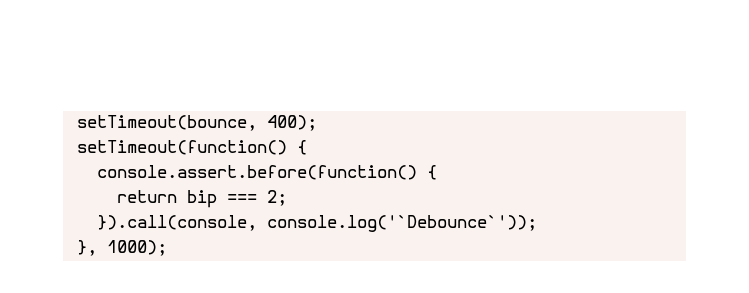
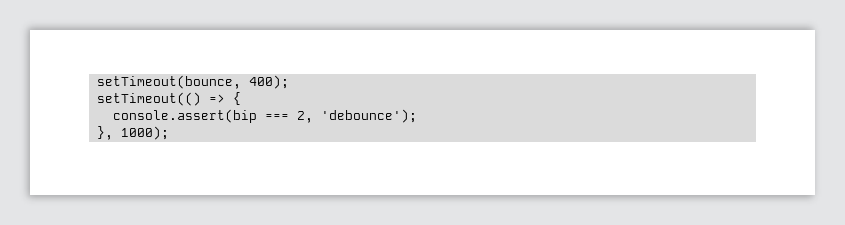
[76,140,307,155] [96,165,437,180] [116,190,287,208] [96,215,537,232] setTimeout(function() { // console.assert.before(function() { // return bip === 2; // }).call(console, console.log('`Debounce`')); -> [96,92,241,106] [112,109,417,123] setTimeout(() => { // console.assert(bip === 2, 'debounce');

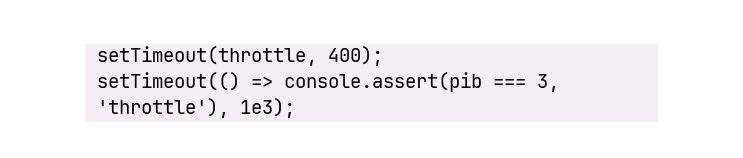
[96,75,241,89] setTimeout(bounce, -> [96,46,317,66] setTimeout(throttle,
[232,92,241,105] [112,109,417,123] [96,126,169,140] { // console.assert(bip === 2, 'debounce'); // }, 1000); -> [283,72,559,92] [96,98,295,118] console.assert(pib === 3, 'throttle'), 1e3);

